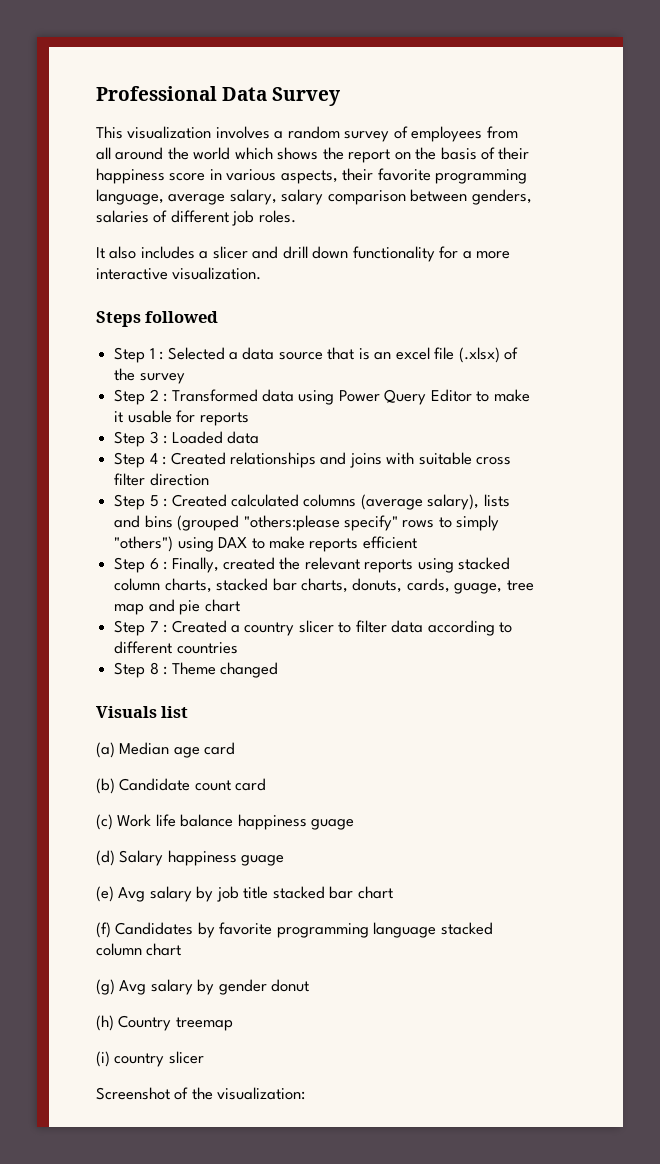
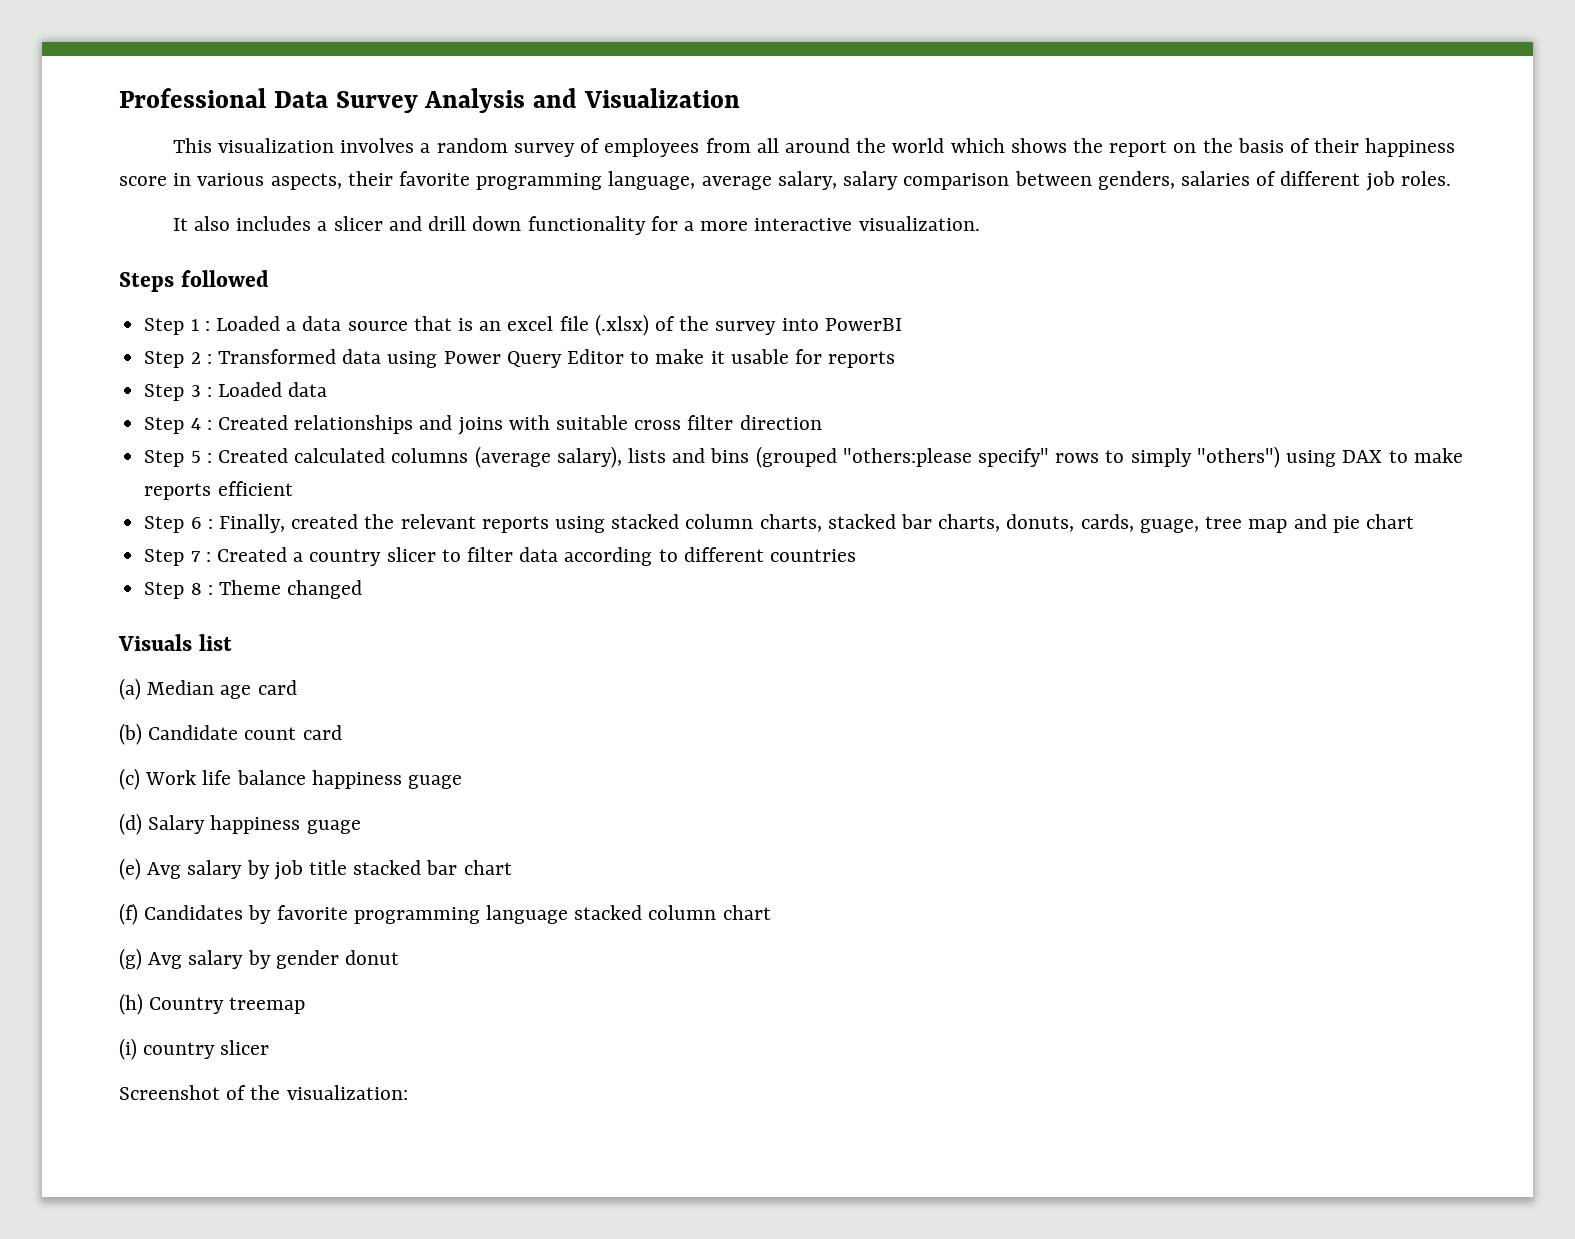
(341, 96) none -> [424,88,741,113] Analysis and Visualization
[167,347,225,360] Selected -> [215,316,280,331] Loaded
(185, 378) none -> [781,318,902,331] into PowerBI

